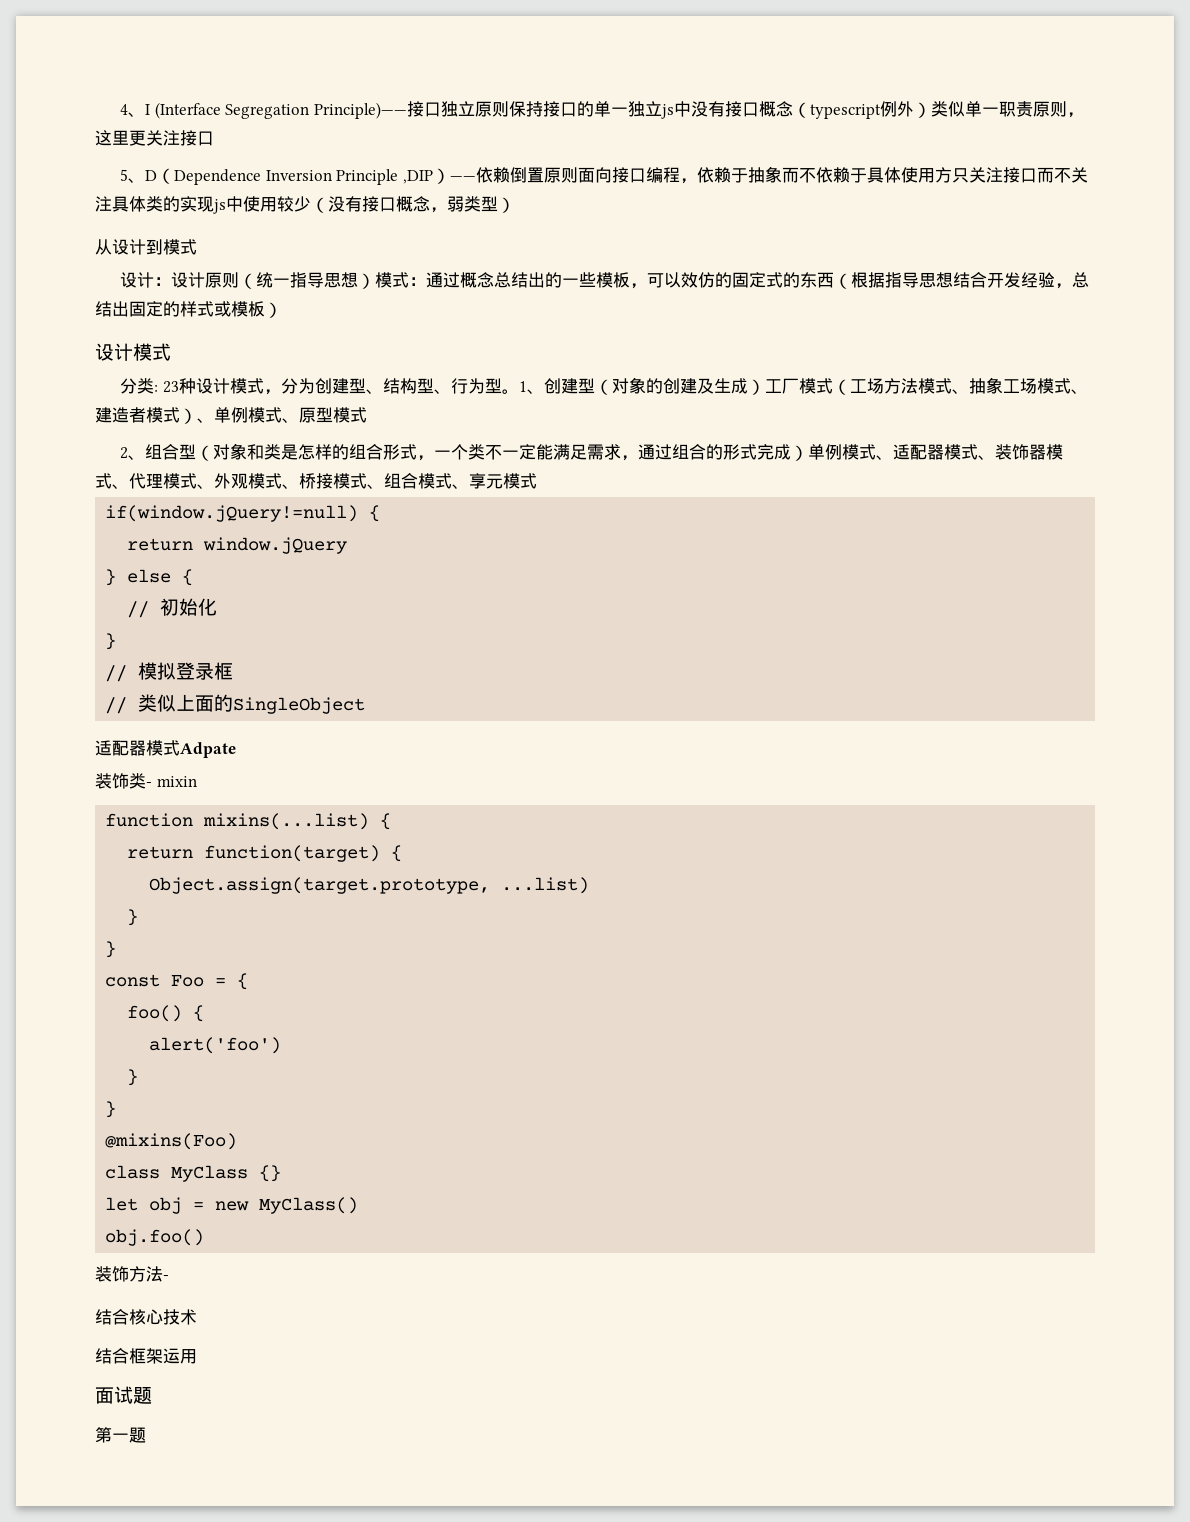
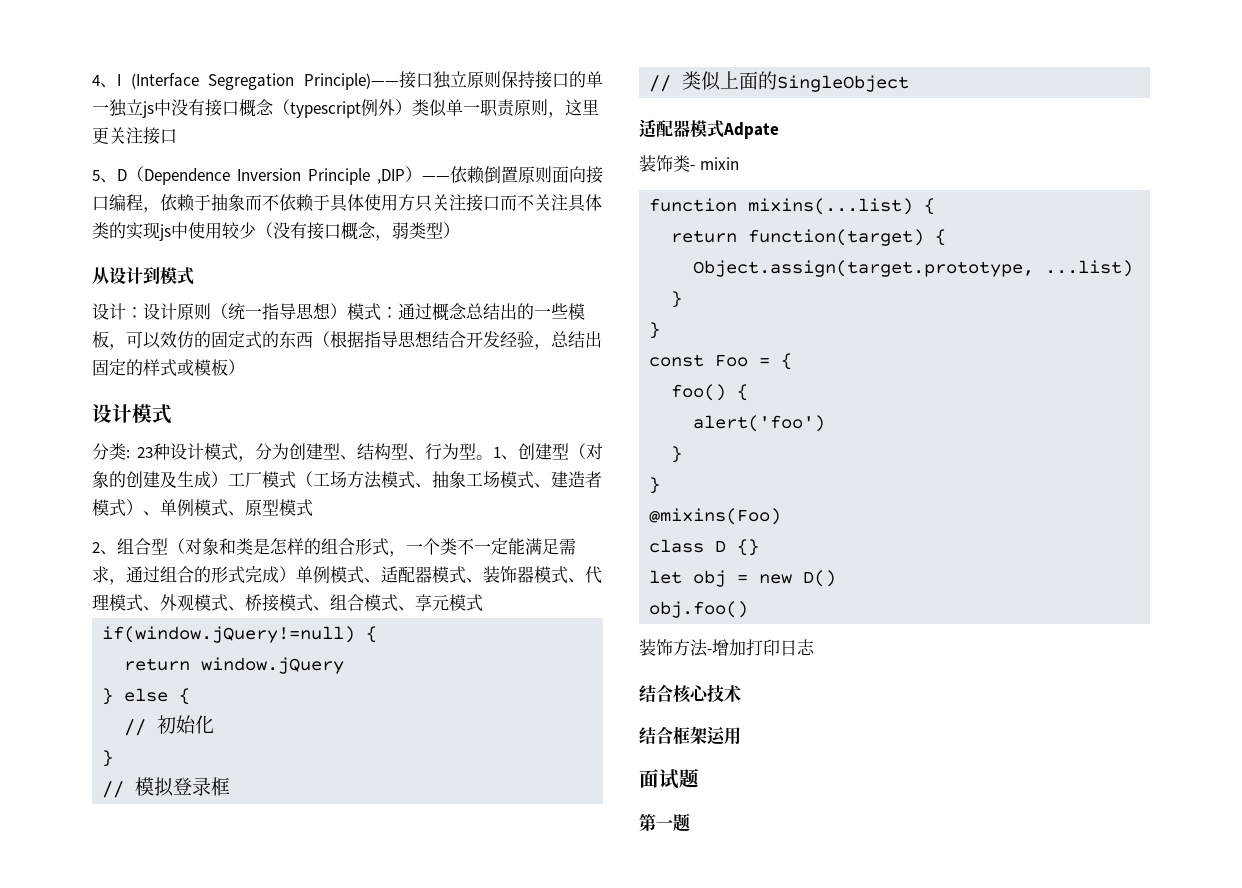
[171,1165,249,1182] MyClass -> [715,541,727,552] D
[259,1197,359,1214] MyClass() -> [803,570,837,587] D()
(169, 1277) none -> [712,639,815,656] 增加打印日志

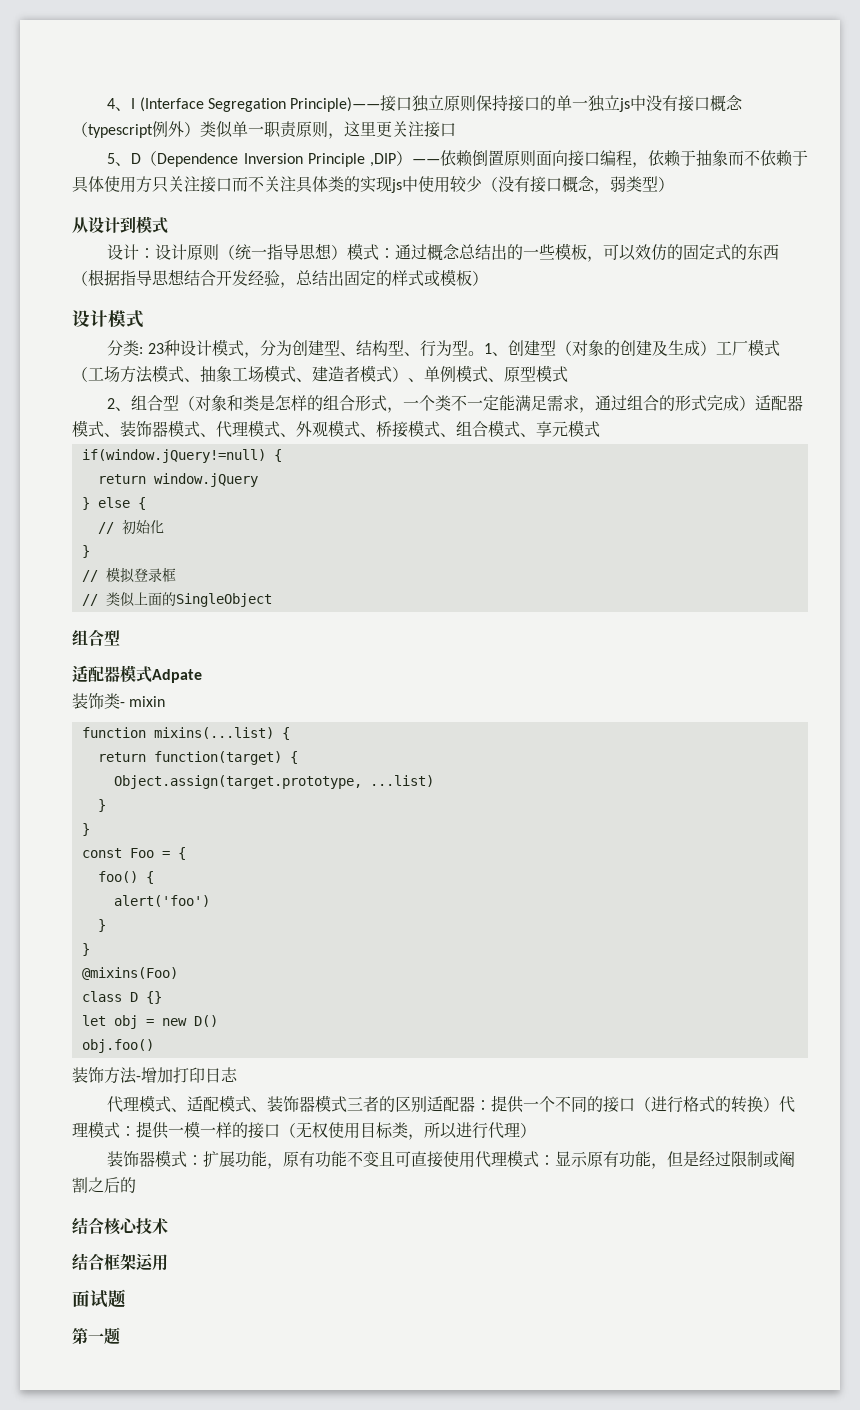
[296,566,381,584] 单例模式、 -> (756, 403) none
(910, 83) none -> [72,629,120,646] // 组合型
(815, 647) none -> [107,1095,796,1113] [72,1121,536,1140] [107,1150,796,1169] [72,1177,136,1193] // 代理模式、适配模式、装饰器模式三者的区别适配器：提供一个不同的接口（进行格式的转换）代理模式：提供一模一样的接口（无权使用目标类，所以进行代理） // 装饰器模式：扩展功能，原有功能不变且可直接使用代理模式：显示原有功能，但是经过限制或阉割之后的

